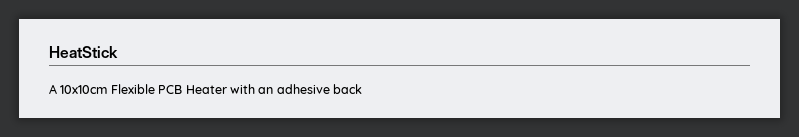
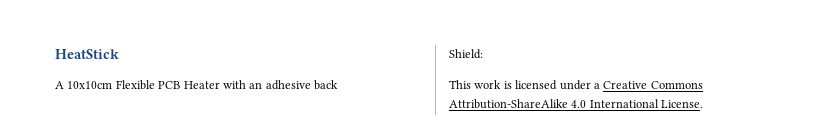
(362, 89) none -> [449,49,483,59] [449,80,703,90] [449,99,704,109] // Shield: // This work is licensed under a Creative Commons Attribution-ShareAlike 4.0 International License.

